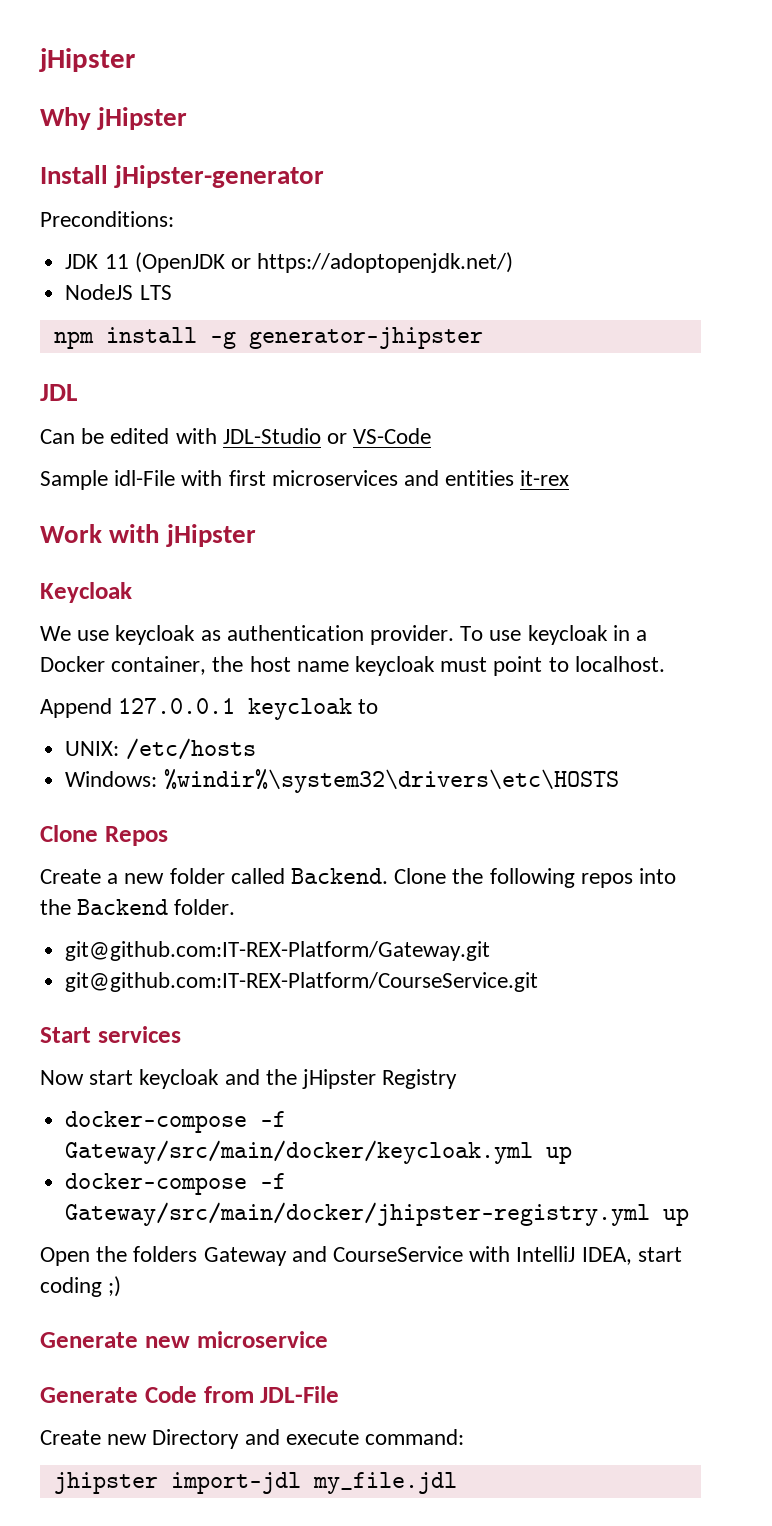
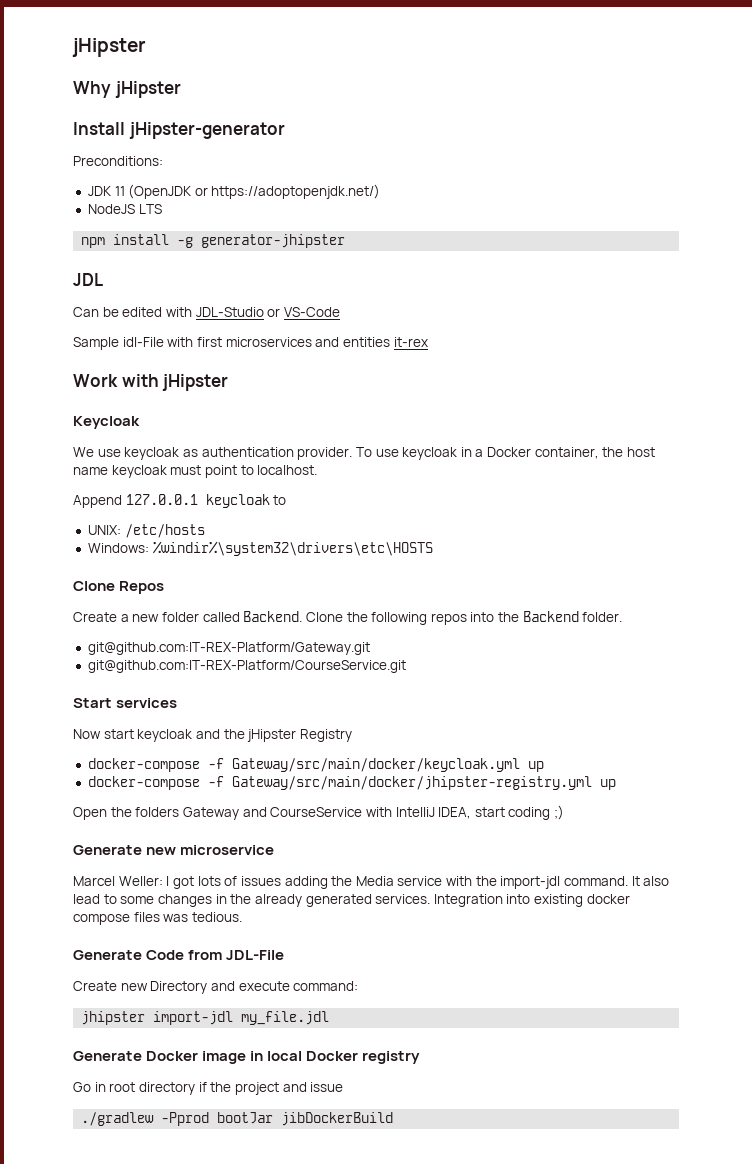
(328, 1339) none -> [73,876,670,889] [73,894,630,907] [73,912,242,925] // Marcel Weller: I got lots of issues adding the Media service with the import-jdl command. It also lead to some changes in the already generated services. Integration into existing docker compose files was tedious.
(457, 1483) none -> [73,1051,421,1064] [73,1082,344,1095] [81,1112,394,1126] // Generate Docker image in local Docker registry // Go in root directory if the project and issue // ./gradlew -Pprod bootJar jibDockerBuild

